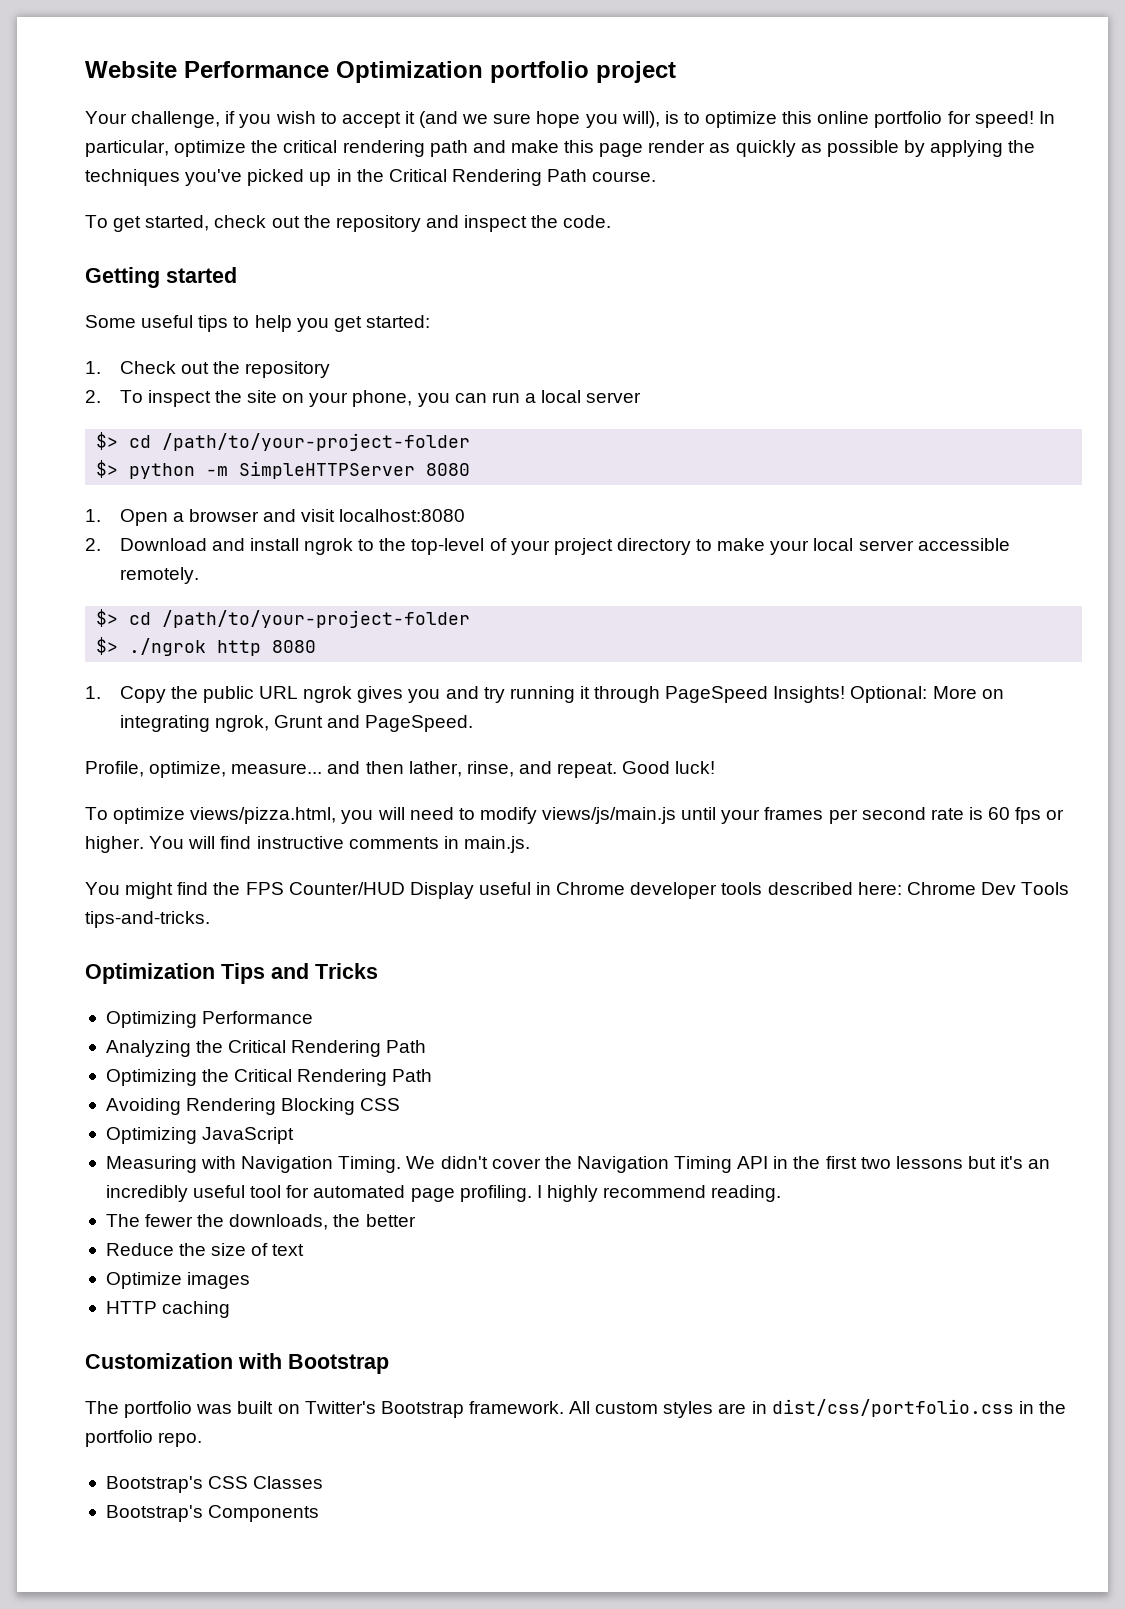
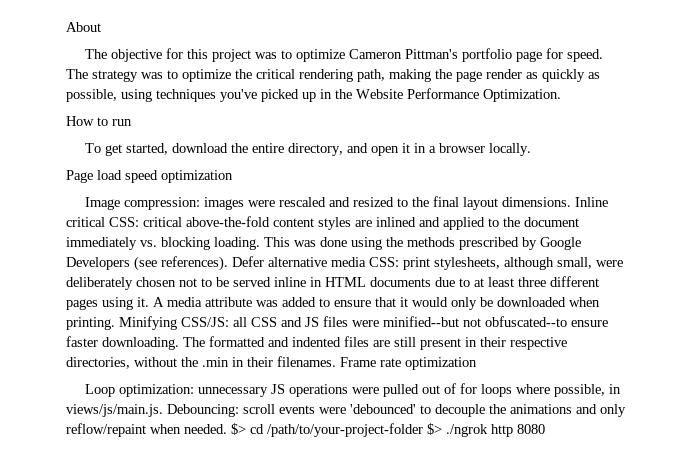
[85,61,676,83] [85,111,1055,128] [85,140,595,157] Website Performance Optimization portfolio project // Your challenge, if you wish to accept it (and we sure hope you will), is to optimize this online portfolio for speed! In particular, optimize the critical rendering path and make this -> [66,22,101,32] [85,48,604,62] [66,69,452,82] About // The objective for this project was to optimize Cameron Pittman's portfolio page for speed. The strategy was to optimize the critical rendering path, making the
[826,140,1036,157] possible by applying the -> [66,89,152,102] possible, using
[388,169,657,186] [85,215,612,232] [85,267,237,288] [85,315,430,332] [85,361,331,378] [85,390,642,407] [96,432,471,451] [96,460,471,479] [85,509,466,526] [85,538,1010,555] [119,567,199,584] [96,609,471,628] [96,637,317,656] [85,686,1004,703] [119,715,474,732] [85,761,716,778] [85,807,1065,824] [85,836,530,853] [85,882,1070,899] [85,911,210,928] [85,963,378,984] [105,1011,314,1028] [105,1040,427,1057] [105,1069,433,1086] [105,1098,401,1115] [105,1127,295,1144] [105,1156,1051,1173] [105,1185,782,1202] [105,1214,416,1230] [105,1243,305,1256] [105,1272,251,1289] [105,1301,231,1318] [85,1353,389,1374] [85,1399,1066,1418] [85,1430,203,1447] [105,1476,324,1493] [105,1505,320,1522] Critical Rendering Path course. // To get started, check out the repository and inspect the code. // Getting started // Some useful tips to help you get started: // 1. Check out the repository // 2. To inspect the site on your phone, you can run a local server // $> cd /path/to/your-project-folder // $> python -m SimpleHTTPServer 8080 // 1. Open a browser and visit localhost:8080 // 2. Download and install ngrok to the top-level of your project directory to make your local server accessible remotely. // $> cd /path/to/your-project-folder // $> ./ngrok http 8080 // 1. Copy the public URL ngrok gives you and try running it through PageSpeed Insights! Optional: More on integrating ngrok, Grunt and PageSpeed. // Profile, optimize, measure... and then lather, rinse, and repeat. Good luck! // To optimize views/pizza.html, you will need to modify views/js/main.js until your frames per second rate is 60 fps or higher. You will find instructive comments in main.js. // You might find the FPS Counter/HUD Display useful in Chrome developer tools described here: Chrome Dev Tools tips-and-tricks. // Optimization Tips and Tricks // Optimizing Performance // Analyzing the Critical Rendering Path // Optimizing the Critical Rendering Path // Avoiding Rendering Blocking CSS // Optimizing JavaScript // Measuring with Navigation Timing. We didn't cover the Navigation Timing API in the first two lessons but it's an incredibly useful tool for automated page profiling. I highly recommend reading. // The fewer the downloads, the better // Reduce the size of text // Optimize images // HTTP caching // Customization with Bootstrap // The portfolio was built on Twitter's Bootstrap framework. All custom styles are in dist/css/portfolio.css in the portfolio repo. // Bootstrap's CSS Classes // Bootstrap's Components -> [356,88,561,102] [66,116,132,126] [85,143,532,156] [66,170,233,183] [85,196,609,210] [66,216,579,230] [66,237,581,250] [66,256,623,271] [66,276,599,290] [66,297,600,310] [66,316,608,330] [66,336,567,350] [66,356,477,370] [85,383,622,397] [66,404,626,417] [66,423,545,437] Website Performance Optimization. // How to run // To get started, download the entire directory, and open it in a browser locally. // Page load speed optimization // Image compression: images were rescaled and resized to the final layout dimensions. Inline critical CSS: critical above-the-fold content styles are inlined and applied to the document immediately vs. blocking loading. This was done using the methods prescribed by Google Developers (see references). Defer alternative media CSS: print stylesheets, although small, were deliberately chosen not to be served inline in HTML documents due to at least three different pages using it. A media attribute was added to ensure that it would only be downloaded when printing. Minifying CSS/JS: all CSS and JS files were minified--but not obfuscated--to ensure faster downloading. The formatted and indented files are still present in their respective directories, without the .min in their filenames. Frame rate optimization // Loop optimization: unnecessary JS operations were pulled out of for loops where possible, in views/js/main.js. Debouncing: scroll events were 'debounced' to decouple the animations and only reflow/repaint when needed. $> cd /path/to/your-project-folder $> ./ngrok http 8080

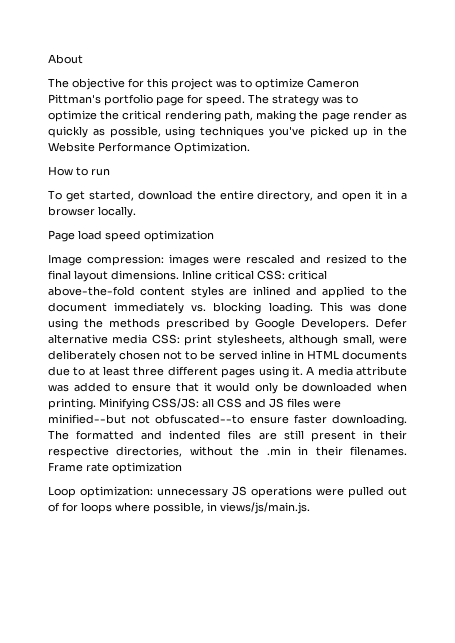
[66,256,228,271] Developers (see references). -> [301,318,370,330] Developers.
[167,404,626,417] [66,423,545,437] Debouncing: scroll events were 'debounced' to decouple the animations and only reflow/repaint when needed. $> cd /path/to/your-project-folder $> ./ngrok http 8080 -> (310, 508) none

